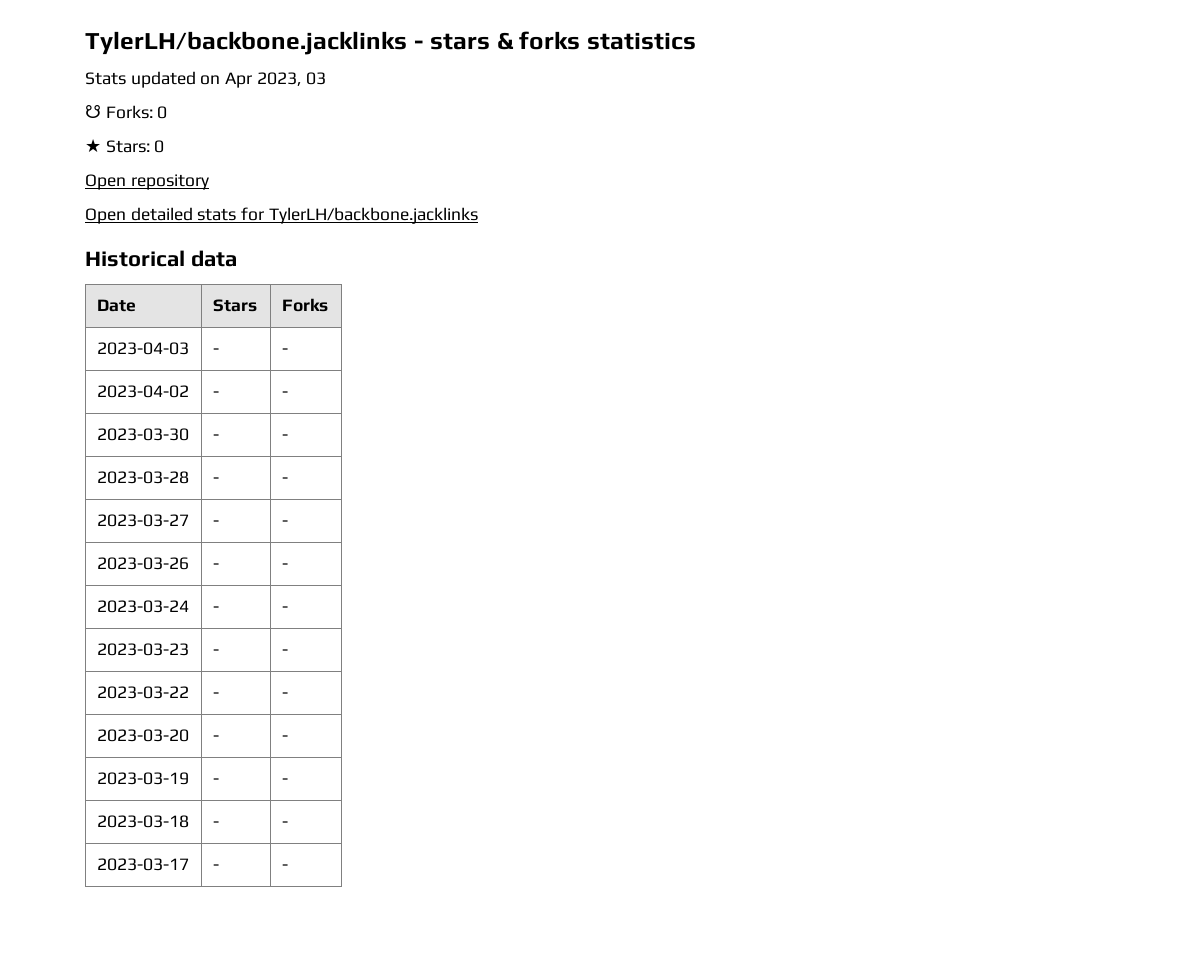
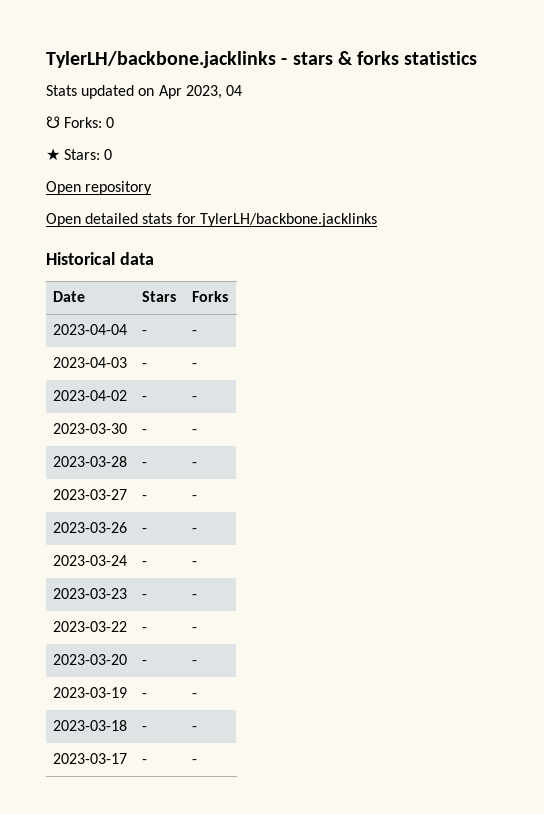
[305,72,326,85] 03 -> [225,85,242,96] 04
(328, 305) none -> [53,324,128,335] [142,330,148,335] [192,330,198,335] // 2023-04-04 | - | -

